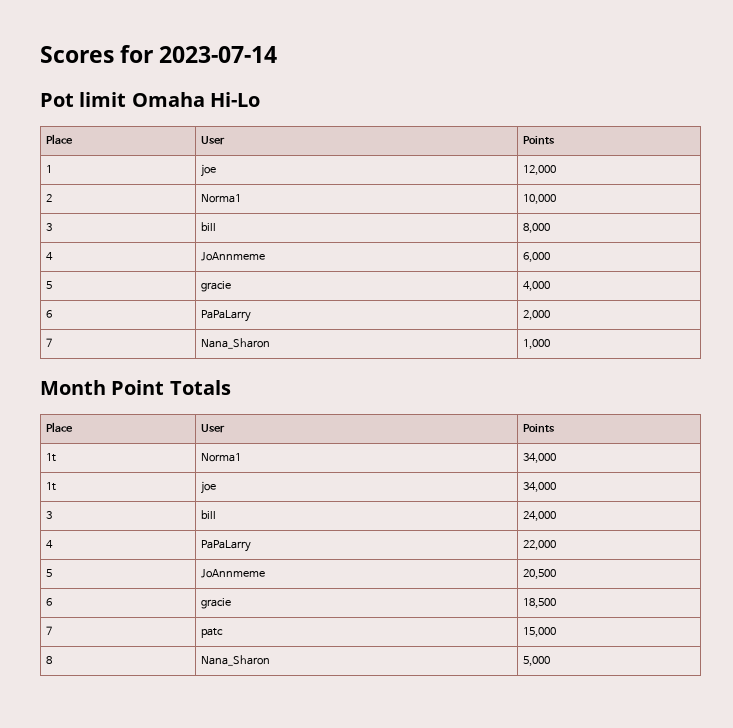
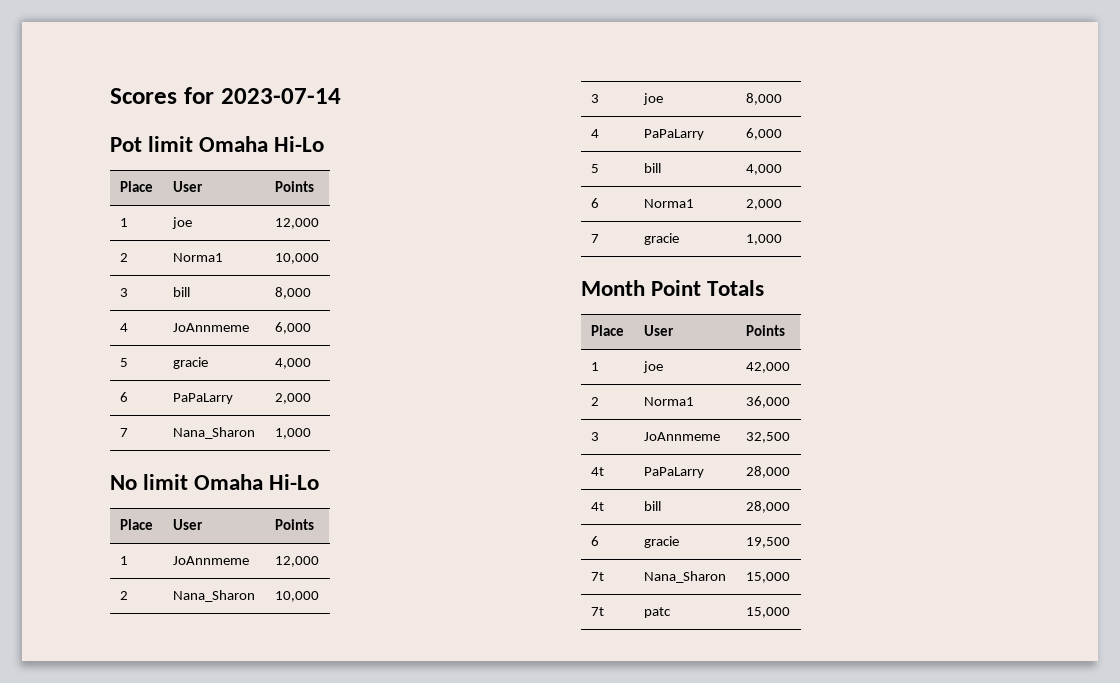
(551, 344) none -> [110,474,320,490] [119,519,153,530] [172,519,203,530] [274,519,314,530] [119,556,128,565] [172,556,249,565] [274,556,319,567] [119,591,128,600] [172,590,255,602] [274,591,319,602] [590,94,599,103] [642,93,663,105] [745,93,782,105] [590,129,599,138] [643,129,704,140] [745,128,782,140] [590,164,599,173] [643,163,661,173] [745,164,782,175] [590,198,599,208] [643,199,694,208] [745,199,782,210] [590,234,599,243] [643,233,679,245] [745,234,782,245] // No limit Omaha Hi-Lo // Place | User | Points // 1 | JoAnnmeme | 12,000 // 2 | Nana_Sharon | 10,000 // 3 | joe | 8,000 // 4 | PaPaLarry | 6,000 // 5 | bill | 4,000 // 6 | Norma1 | 2,000 // 7 | gracie | 1,000
[46,453,57,462] [201,453,242,462] [523,453,557,463] [46,482,57,491] [201,481,217,494] [523,482,557,492] [46,511,53,519] [201,510,217,519] [523,511,557,521] [46,540,54,548] [201,540,252,552] [523,540,557,550] [46,569,53,577] [201,569,266,578] [523,569,557,579] [46,598,53,606] [201,598,232,609] [523,598,557,608] [46,626,53,635] 1t | Norma1 | 34,000 // 1t | joe | 34,000 // 3 | bill | 24,000 // 4 | PaPaLarry | 22,000 // 5 | JoAnnmeme | 20,500 // 6 | gracie | 18,500 // 7 -> [590,362,599,371] [642,361,663,373] [745,362,790,373] [590,397,599,406] [643,397,694,406] [745,396,790,408] [590,432,599,441] [643,432,720,441] [745,432,790,443] [590,467,604,476] [643,467,704,478] [745,466,790,478] [590,502,604,511] [643,501,661,511] [745,501,790,513] [590,536,599,546] [643,536,679,548] [745,537,790,548] [590,572,604,581] [643,571,726,583] [745,572,790,583] [590,607,604,616] 1 | joe | 42,000 // 2 | Norma1 | 36,000 // 3 | JoAnnmeme | 32,500 // 4t | PaPaLarry | 28,000 // 4t | bill | 28,000 // 6 | gracie | 19,500 // 7t | Nana_Sharon | 15,000 // 7t
[46,656,53,664] [201,655,271,666] [523,656,551,666] // 8 | Nana_Sharon | 5,000 -> (790, 612) none

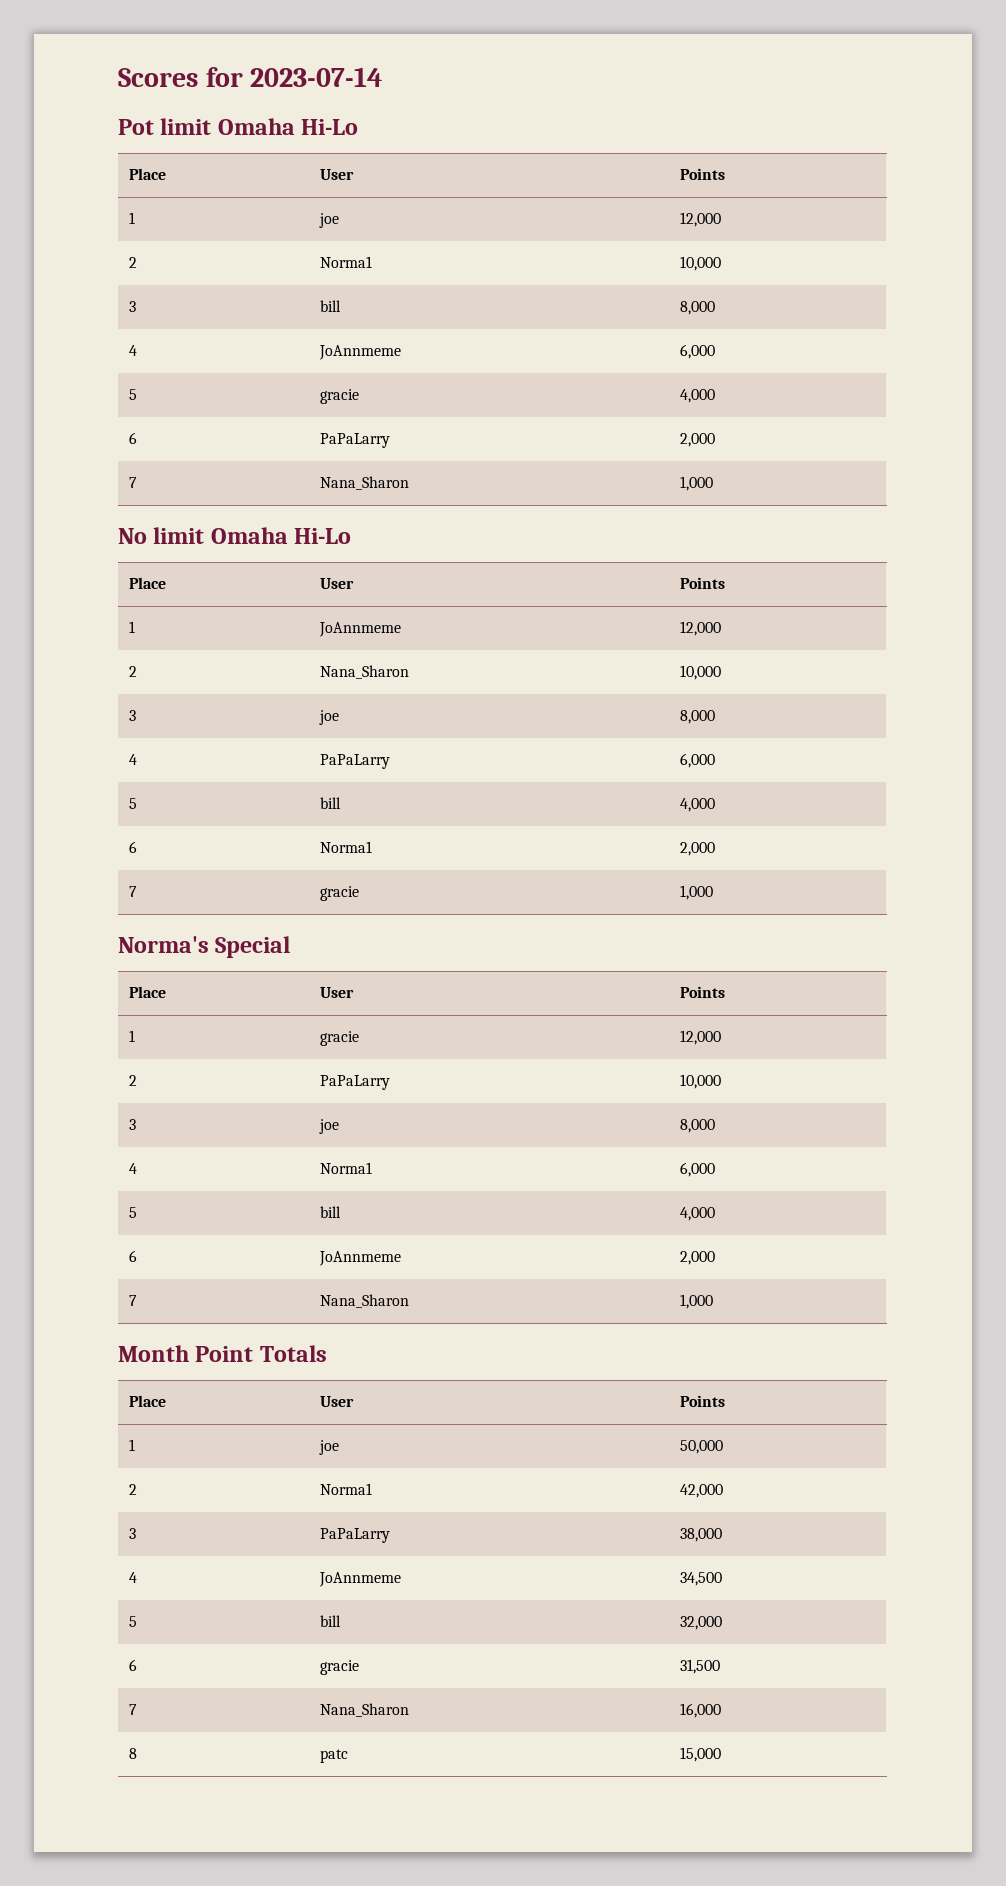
(782, 239) none -> [118,936,291,958] [128,986,166,998] [319,987,354,998] [679,986,725,998] [128,1030,135,1042] [319,1031,359,1046] [679,1030,721,1045] [128,1075,137,1086] [319,1075,390,1090] [679,1074,721,1089] [128,1119,136,1130] [318,1119,339,1134] [679,1119,715,1133] [128,1163,137,1174] [319,1162,372,1174] [679,1162,715,1177] [128,1207,137,1218] [319,1206,341,1218] [679,1207,715,1221] [128,1250,137,1262] [318,1251,401,1266] [679,1251,715,1265] [128,1295,137,1306] [319,1294,409,1308] [679,1294,713,1309] // Norma's Special // Place | User | Points // 1 | gracie | 12,000 // 2 | PaPaLarry | 10,000 // 3 | joe | 8,000 // 4 | Norma1 | 6,000 // 5 | bill | 4,000 // 6 | JoAnnmeme | 2,000 // 7 | Nana_Sharon | 1,000
[745,362,790,373] [590,397,599,406] [643,397,694,406] [745,396,790,408] [590,432,599,441] [643,432,720,441] [745,432,790,443] [590,467,604,476] [643,467,704,478] [745,466,790,478] [590,502,604,511] [643,501,661,511] [745,501,790,513] 42,000 // 2 | Norma1 | 36,000 // 3 | JoAnnmeme | 32,500 // 4t | PaPaLarry | 28,000 // 4t | bill | 28,000 -> [679,1440,723,1454] [128,1484,137,1495] [319,1483,372,1495] [679,1484,723,1498] [128,1528,136,1539] [319,1528,390,1543] [679,1528,722,1542] [128,1572,137,1583] [318,1572,401,1587] [679,1572,722,1586] [128,1616,137,1627] [319,1615,341,1627] [679,1616,722,1630] 50,000 // 2 | Norma1 | 42,000 // 3 | PaPaLarry | 38,000 // 4 | JoAnnmeme | 34,500 // 5 | bill | 32,000
[745,537,790,548] [590,572,604,581] [643,571,726,583] [745,572,790,583] [590,607,604,616] 19,500 // 7t | Nana_Sharon | 15,000 // 7t -> [679,1659,720,1674] [128,1704,137,1715] [319,1703,409,1717] [679,1703,721,1718] [128,1748,137,1759] 31,500 // 7 | Nana_Sharon | 16,000 // 8

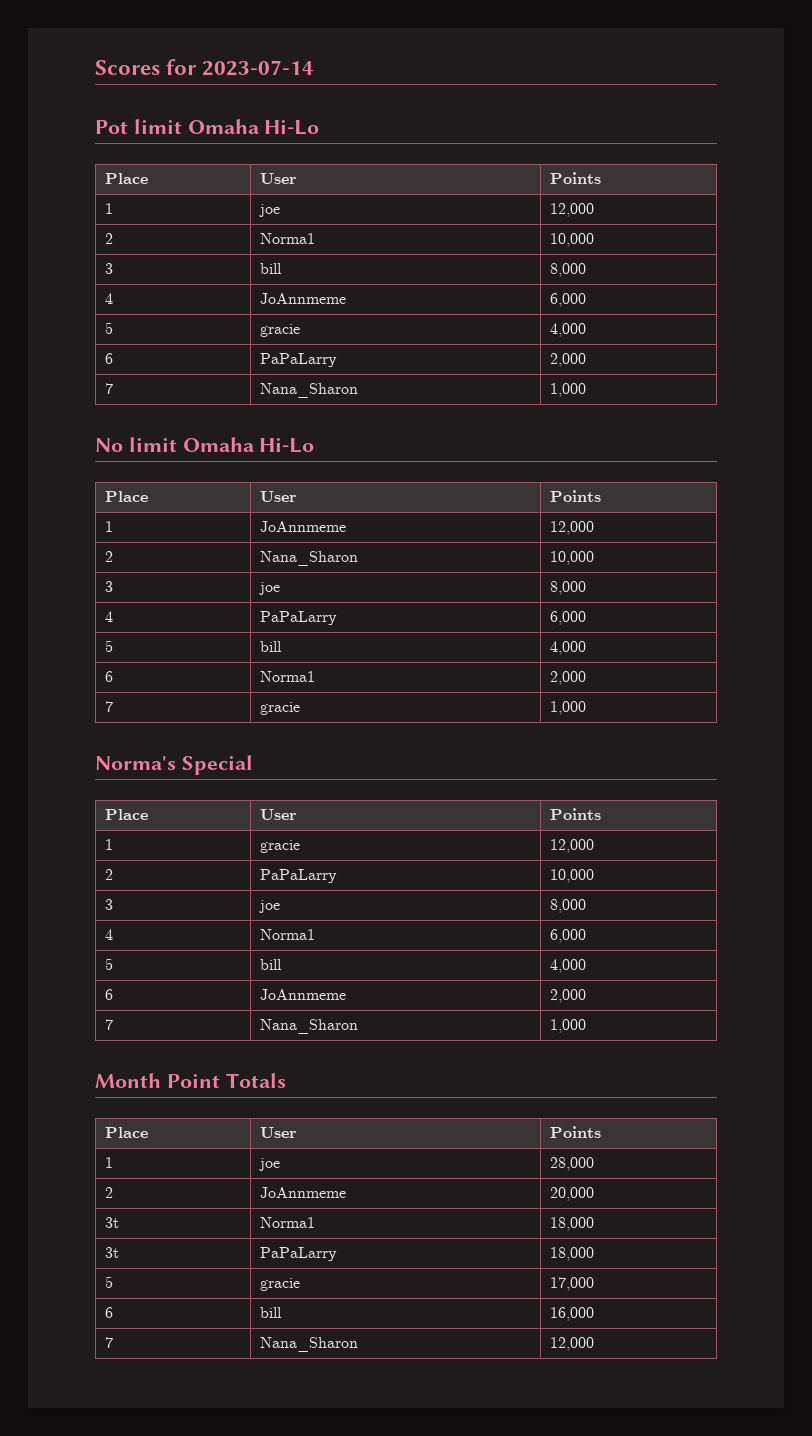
[679,1440,723,1454] [128,1484,137,1495] [319,1483,372,1495] [679,1484,723,1498] [128,1528,136,1539] [319,1528,390,1543] [679,1528,722,1542] [128,1572,137,1583] [318,1572,401,1587] [679,1572,722,1586] [128,1616,137,1627] [319,1615,341,1627] [679,1616,722,1630] [128,1659,137,1671] [319,1660,359,1675] [679,1659,720,1674] [128,1704,137,1715] [319,1703,409,1717] [679,1703,721,1718] [128,1748,137,1759] [319,1749,348,1763] [679,1747,721,1762] 50,000 // 2 | Norma1 | 42,000 // 3 | PaPaLarry | 38,000 // 4 | JoAnnmeme | 34,500 // 5 | bill | 32,000 // 6 | gracie | 31,500 // 7 | Nana_Sharon | 16,000 // 8 | patc | 15,000 -> [549,1157,594,1171] [104,1187,113,1198] [259,1187,346,1198] [549,1187,594,1201] [104,1217,119,1228] [259,1217,315,1228] [549,1217,594,1231] [104,1247,119,1258] [259,1247,337,1261] [549,1247,594,1261] [104,1276,113,1288] [259,1278,300,1291] [549,1277,594,1291] [104,1307,113,1318] [259,1307,282,1318] [549,1307,594,1321] [104,1337,113,1348] [259,1337,358,1352] [549,1337,594,1351] 28,000 // 2 | JoAnnmeme | 20,000 // 3t | Norma1 | 18,000 // 3t | PaPaLarry | 18,000 // 5 | gracie | 17,000 // 6 | bill | 16,000 // 7 | Nana_Sharon | 12,000

